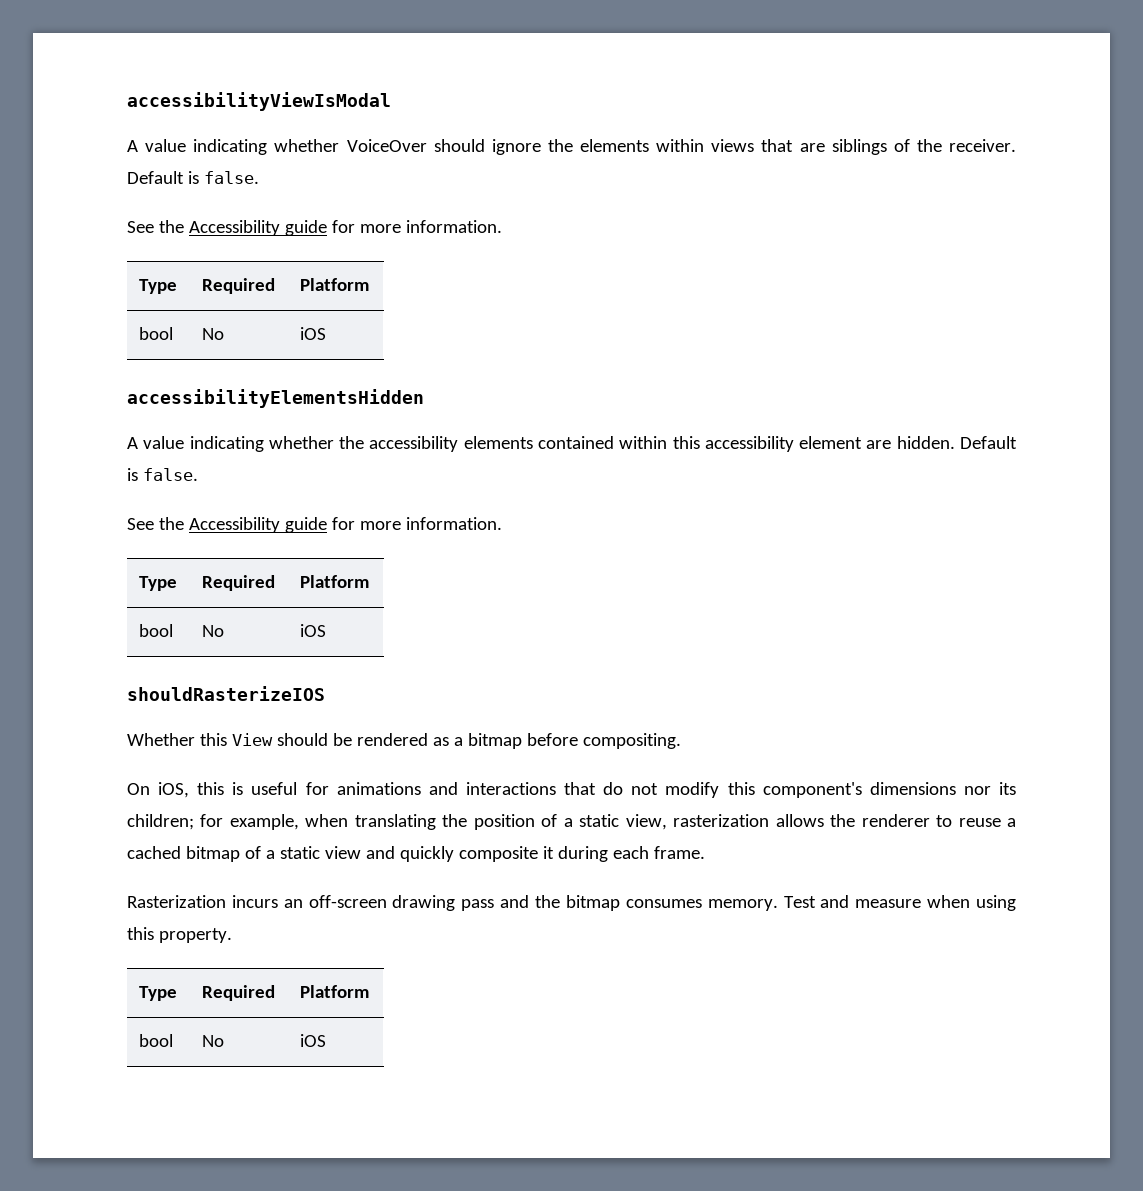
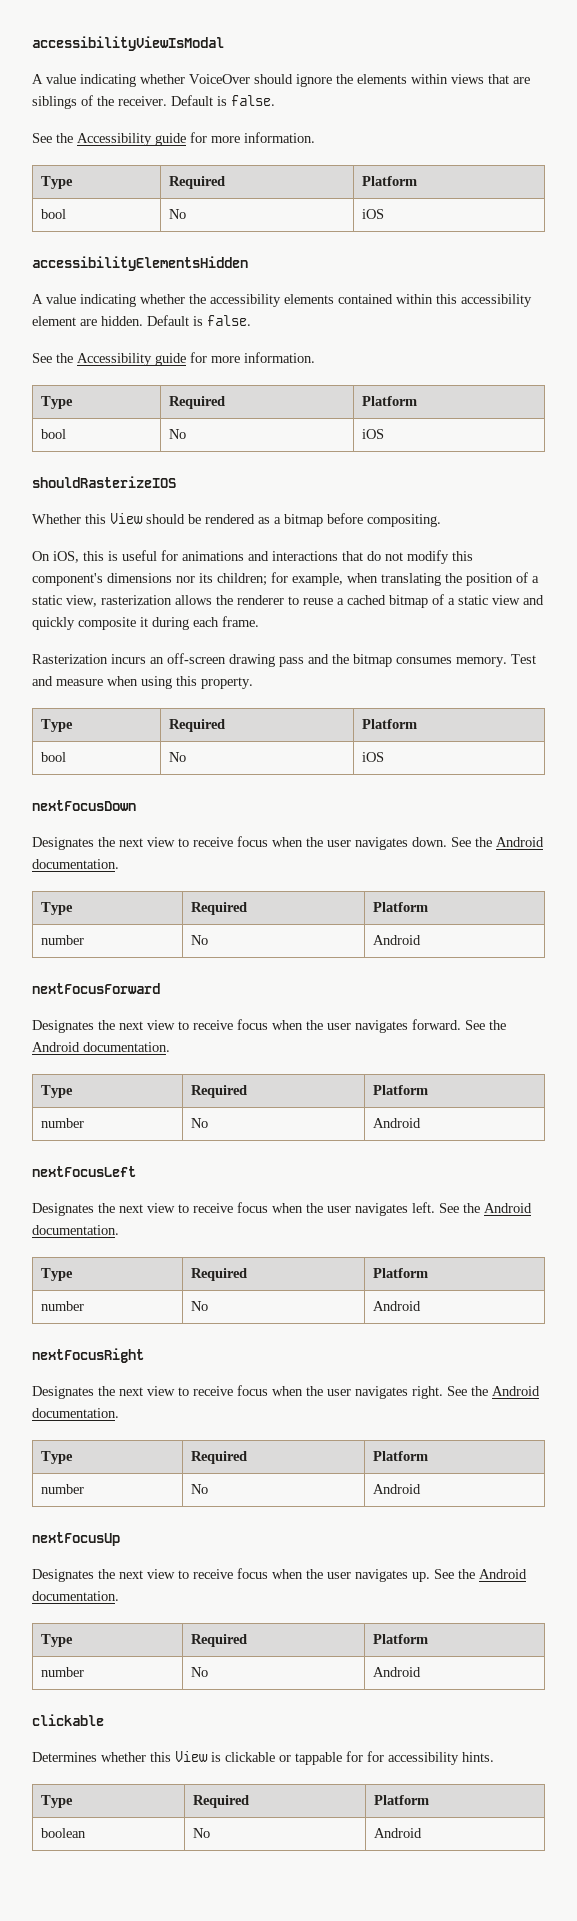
(327, 1040) none -> [32,800,136,811] [32,836,544,850] [32,859,119,869] [41,902,74,915] [191,902,248,915] [373,902,429,912] [41,935,85,945] [191,935,209,945] [373,935,422,945] [32,983,160,994] [32,1019,506,1033] [32,1042,170,1052] [41,1085,74,1098] [191,1085,248,1098] [373,1085,429,1095] [41,1118,85,1128] [191,1118,209,1128] [373,1118,422,1128] [32,1166,136,1177] [32,1202,532,1216] [32,1225,119,1235] [41,1268,74,1281] [191,1268,248,1281] [373,1268,429,1278] [41,1301,85,1311] [191,1301,209,1311] [373,1301,422,1311] [32,1348,144,1363] [32,1385,540,1399] [32,1408,119,1418] [41,1451,74,1464] [191,1451,248,1464] [373,1451,429,1461] [41,1484,85,1494] [191,1484,209,1494] [373,1484,422,1494] [32,1532,120,1546] [32,1568,527,1582] [32,1591,119,1601] [41,1634,74,1647] [191,1634,248,1647] [373,1634,429,1644] [41,1667,85,1677] [191,1667,209,1677] [373,1667,422,1677] [32,1714,104,1726] [32,1751,494,1765] [41,1795,74,1808] [193,1795,250,1808] [374,1795,430,1805] [41,1828,87,1838] [193,1828,211,1838] [374,1828,423,1838] // nextFocusDown // Designates the next view to receive focus when the user navigates down. See the Android documentation. // Type | Required | Platform // number | No | Android // nextFocusForward // Designates the next view to receive focus when the user navigates forward. See the Android documentation. // Type | Required | Platform // number | No | Android // nextFocusLeft // Designates the next view to receive focus when the user navigates left. See the Android documentation. // Type | Required | Platform // number | No | Android // nextFocusRight // Designates the next view to receive focus when the user navigates right. See the Android documentation. // Type | Required | Platform // number | No | Android // nextFocusUp // Designates the next view to receive focus when the user navigates up. See the Android documentation. // Type | Required | Platform // number | No | Android // clickable // Determines whether this View is clickable or tappable for for accessibility hints. // Type | Required | Platform // boolean | No | Android

